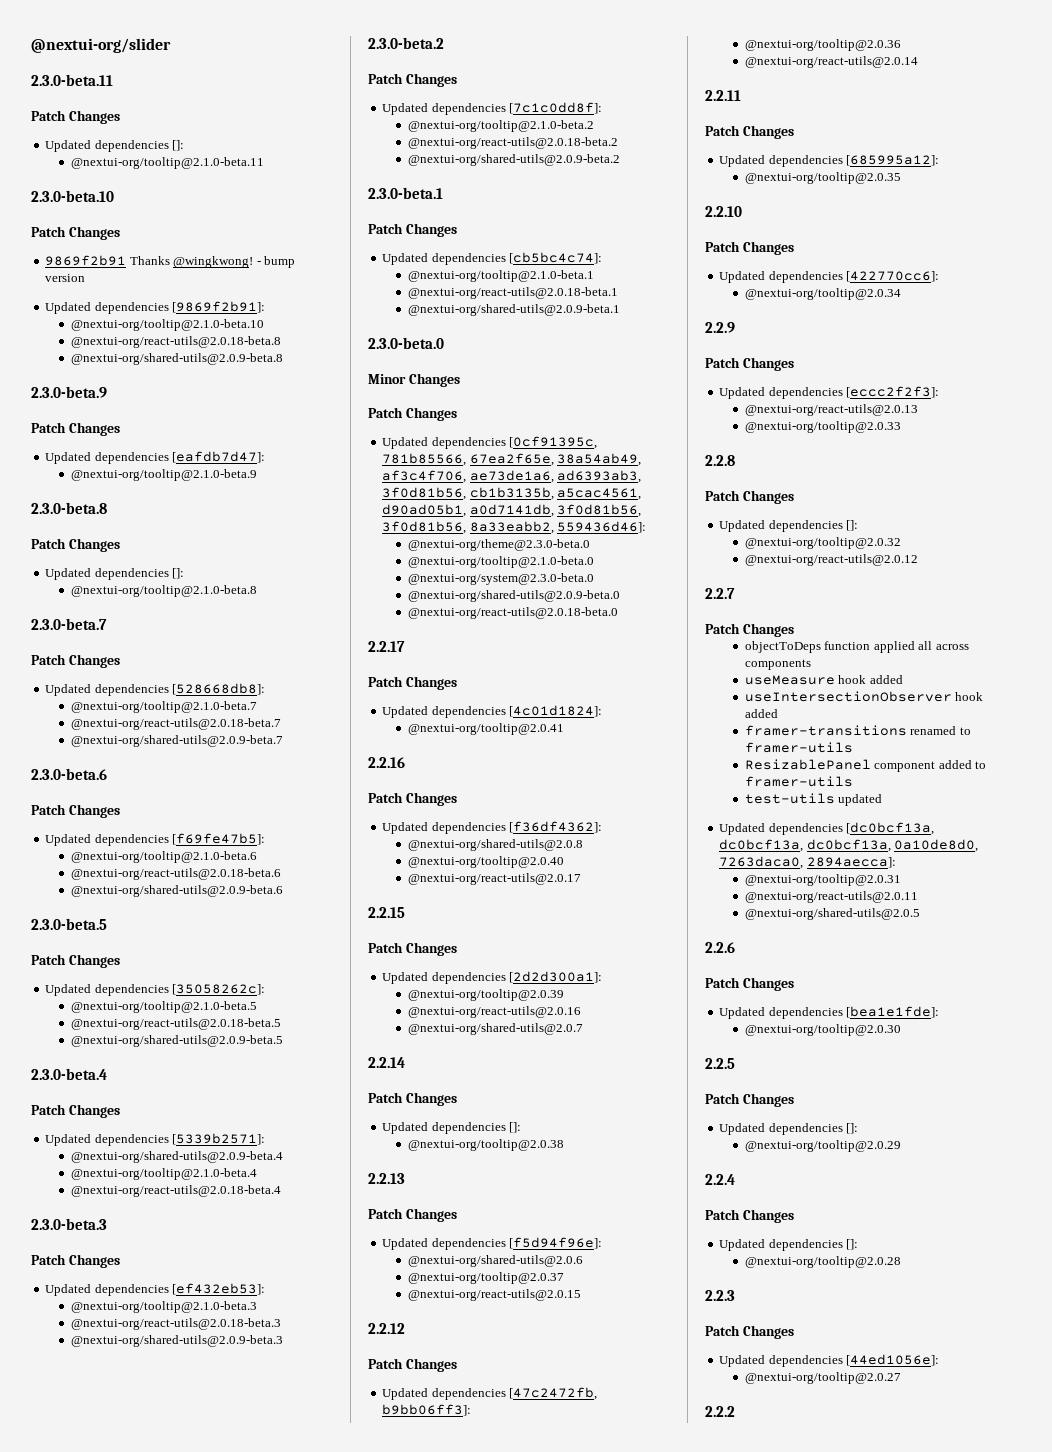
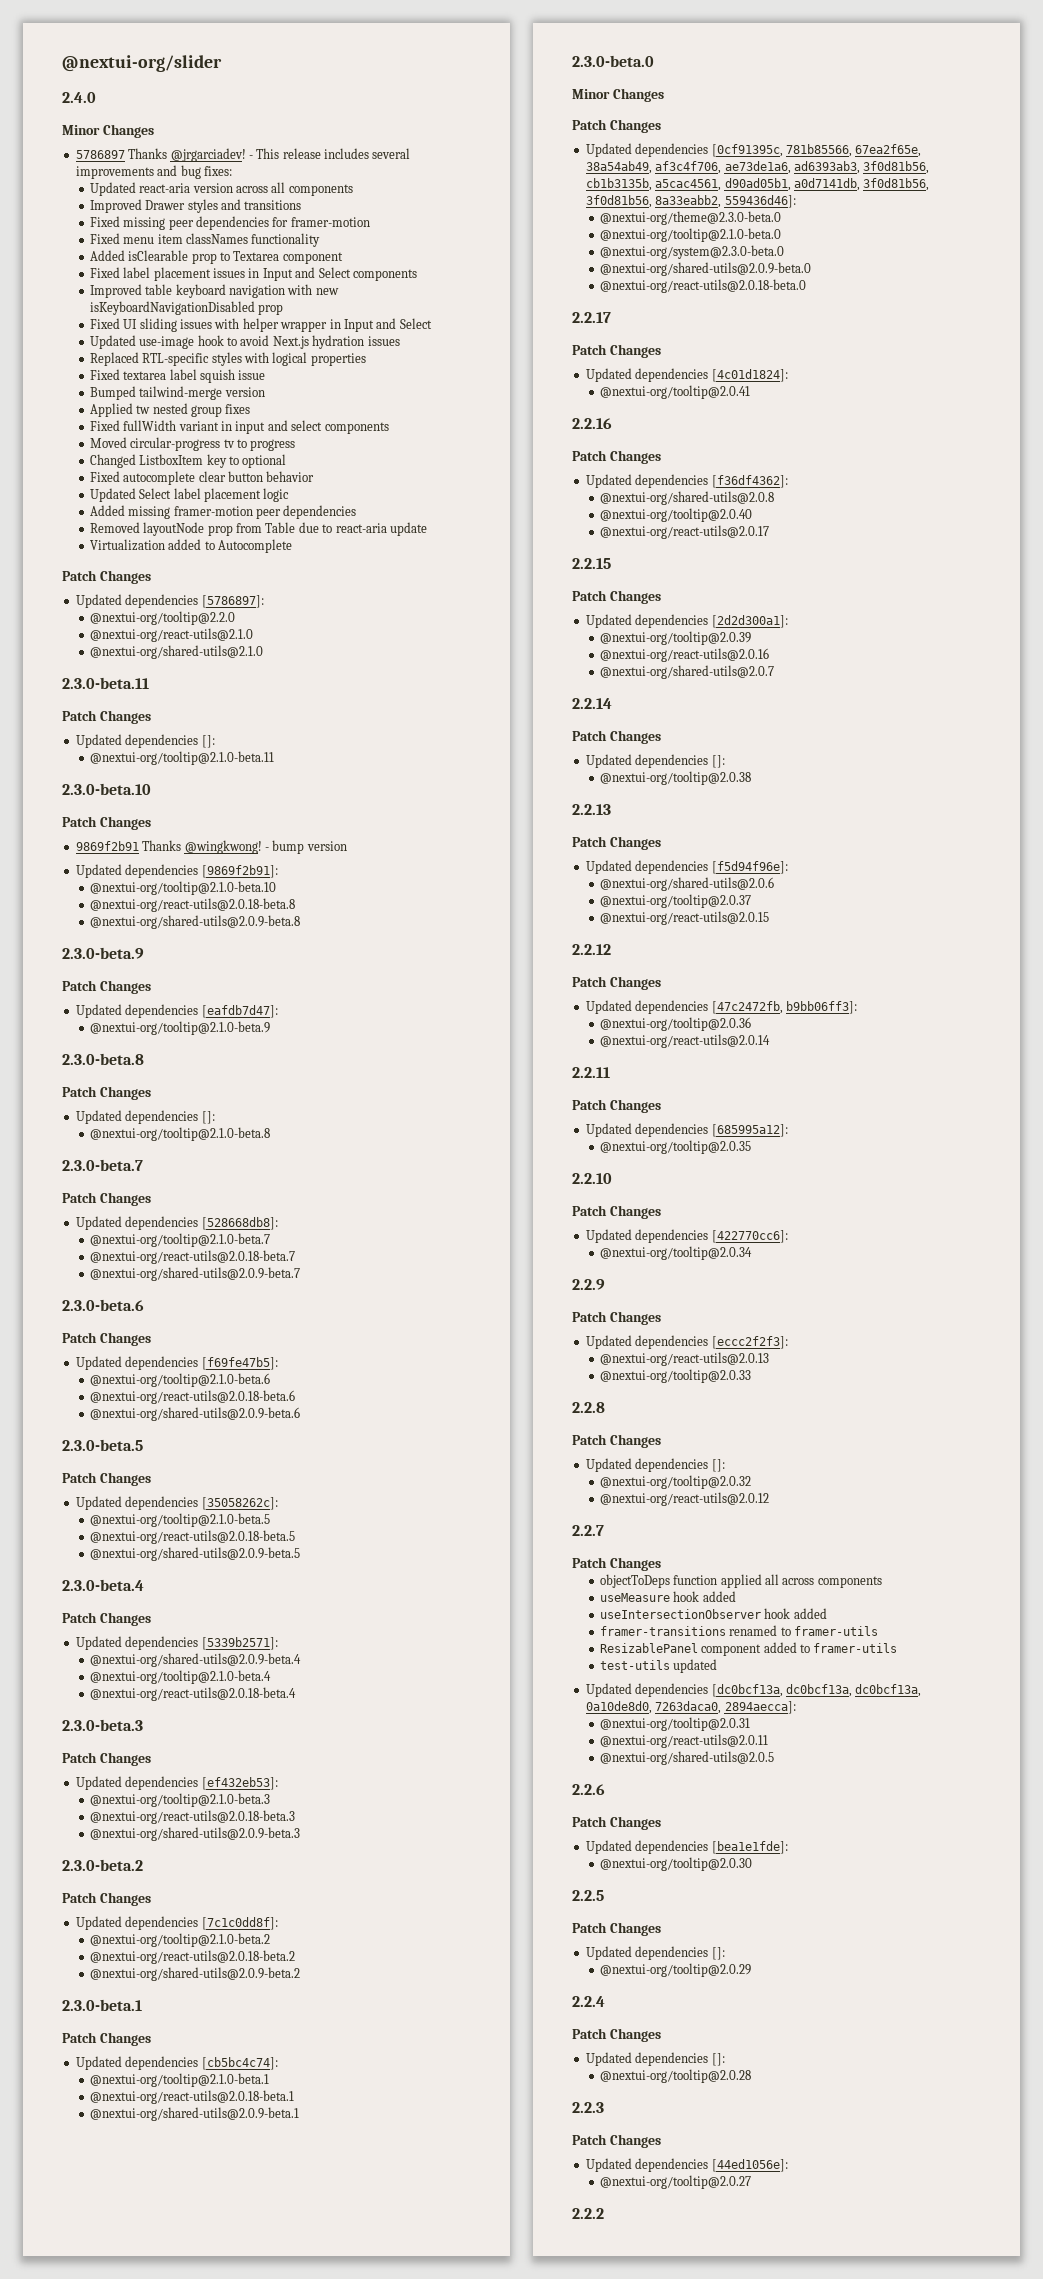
(171, 45) none -> [62,92,96,103] [62,124,154,138] [75,148,411,162] [75,165,232,179] [89,182,353,196] [89,199,302,213] [89,216,370,230] [89,233,321,247] [89,250,343,264] [89,267,417,281] [89,284,339,298] [89,301,284,315] [89,318,432,332] [89,335,400,349] [89,352,366,366] [89,369,266,383] [89,386,265,400] [89,403,251,417] [89,420,389,434] [89,437,296,451] [89,454,287,468] [89,471,315,485] [89,488,290,502] [89,505,357,519] [89,522,427,536] [89,539,293,553] [62,570,151,584] [75,594,264,608] [89,611,235,625] [89,628,253,642] [89,645,263,659] // 2.4.0 // Minor Changes // 5786897 Thanks @jrgarciadev! - This release includes several improvements and bug fixes: // Updated react-aria version across all components // Improved Drawer styles and transitions // Fixed missing peer dependencies for framer-motion // Fixed menu item classNames functionality // Added isClearable prop to Textarea component // Fixed label placement issues in Input and Select components // Improved table keyboard navigation with new isKeyboardNavigationDisabled prop // Fixed UI sliding issues with helper wrapper in Input and Select // Updated use-image hook to avoid Next.js hydration issues // Replaced RTL-specific styles with logical properties // Fixed textarea label squish issue // Bumped tailwind-merge version // Applied tw nested group fixes // Fixed fullWidth variant in input and select components // Moved circular-progress tv to progress // Changed ListboxItem key to optional // Fixed autocomplete clear button behavior // Updated Select label placement logic // Added missing framer-motion peer dependencies // Removed layoutNode prop from Table due to react-aria update // Virtualization added to Autocomplete // Patch Changes // Updated dependencies [5786897]: // @nextui-org/tooltip@2.2.0 // @nextui-org/react-utils@2.1.0 // @nextui-org/shared-utils@2.1.0

